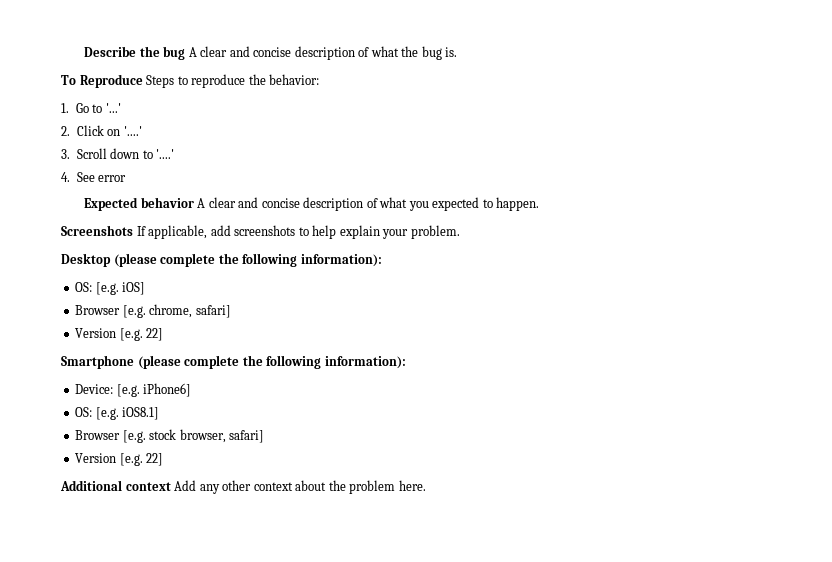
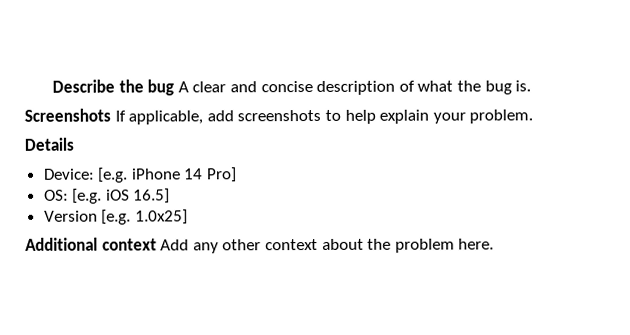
[61,74,320,88] [61,103,121,113] [61,125,142,136] [61,148,175,159] [61,172,127,182] [84,197,540,211] // To Reproduce Steps to reproduce the behavior: // 1. Go to '...' // 2. Click on '....' // 3. Scroll down to '....' // 4. See error // Expected behavior A clear and concise description of what you expected to happen. -> (532, 86) none
[61,253,382,267] [75,282,146,295] [75,304,231,318] [75,328,164,341] [61,355,406,369] [75,383,192,397] [75,407,160,420] [75,429,265,443] [75,453,164,466] Desktop (please complete the following information): // OS: [e.g. iOS] // Browser [e.g. chrome, safari] // Version [e.g. 22] // Smartphone (please complete the following information): // Device: [e.g. iPhone6] // OS: [e.g. iOS8.1] // Browser [e.g. stock browser, safari] // Version [e.g. 22] -> [24,137,74,151] [43,167,238,183] [43,188,171,204] [43,209,188,225] Details // Device: [e.g. iPhone 14 Pro] // OS: [e.g. iOS 16.5] // Version [e.g. 1.0x25]

